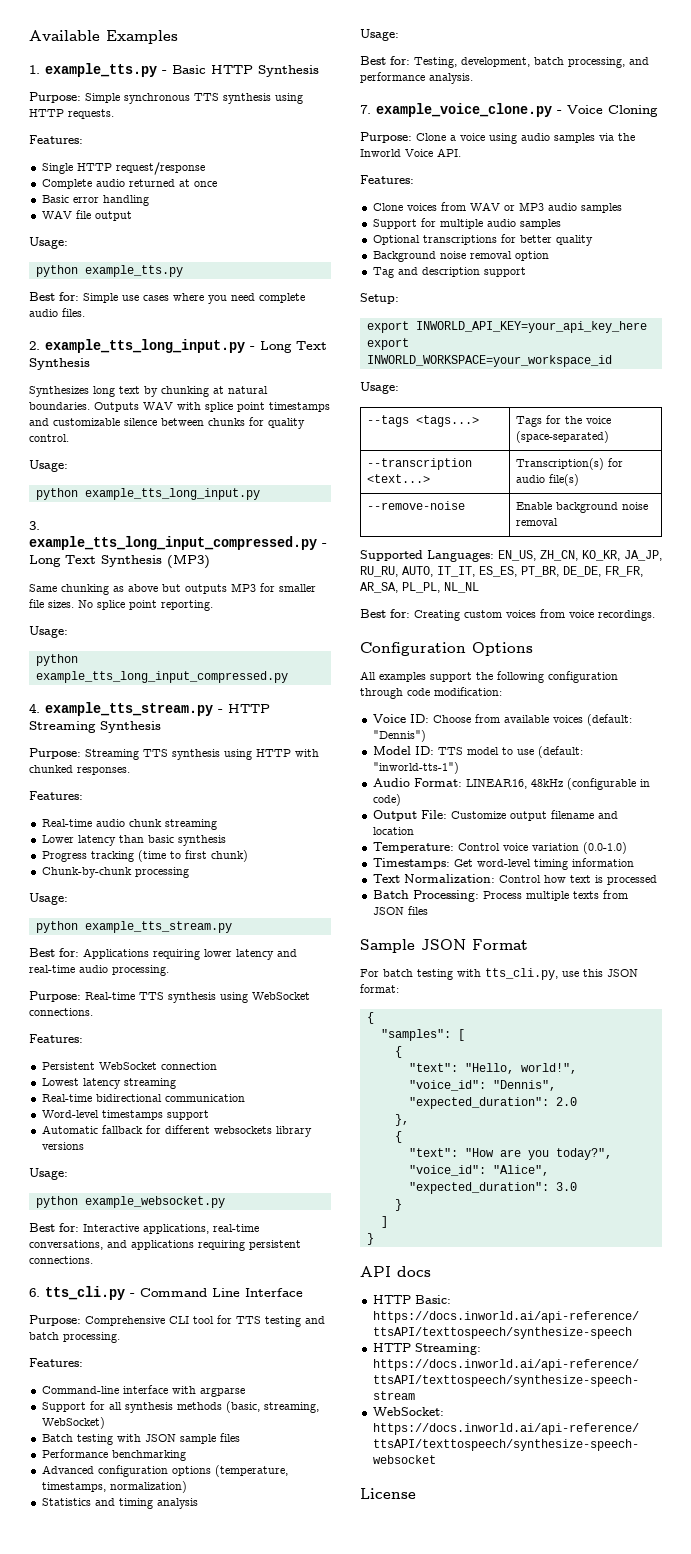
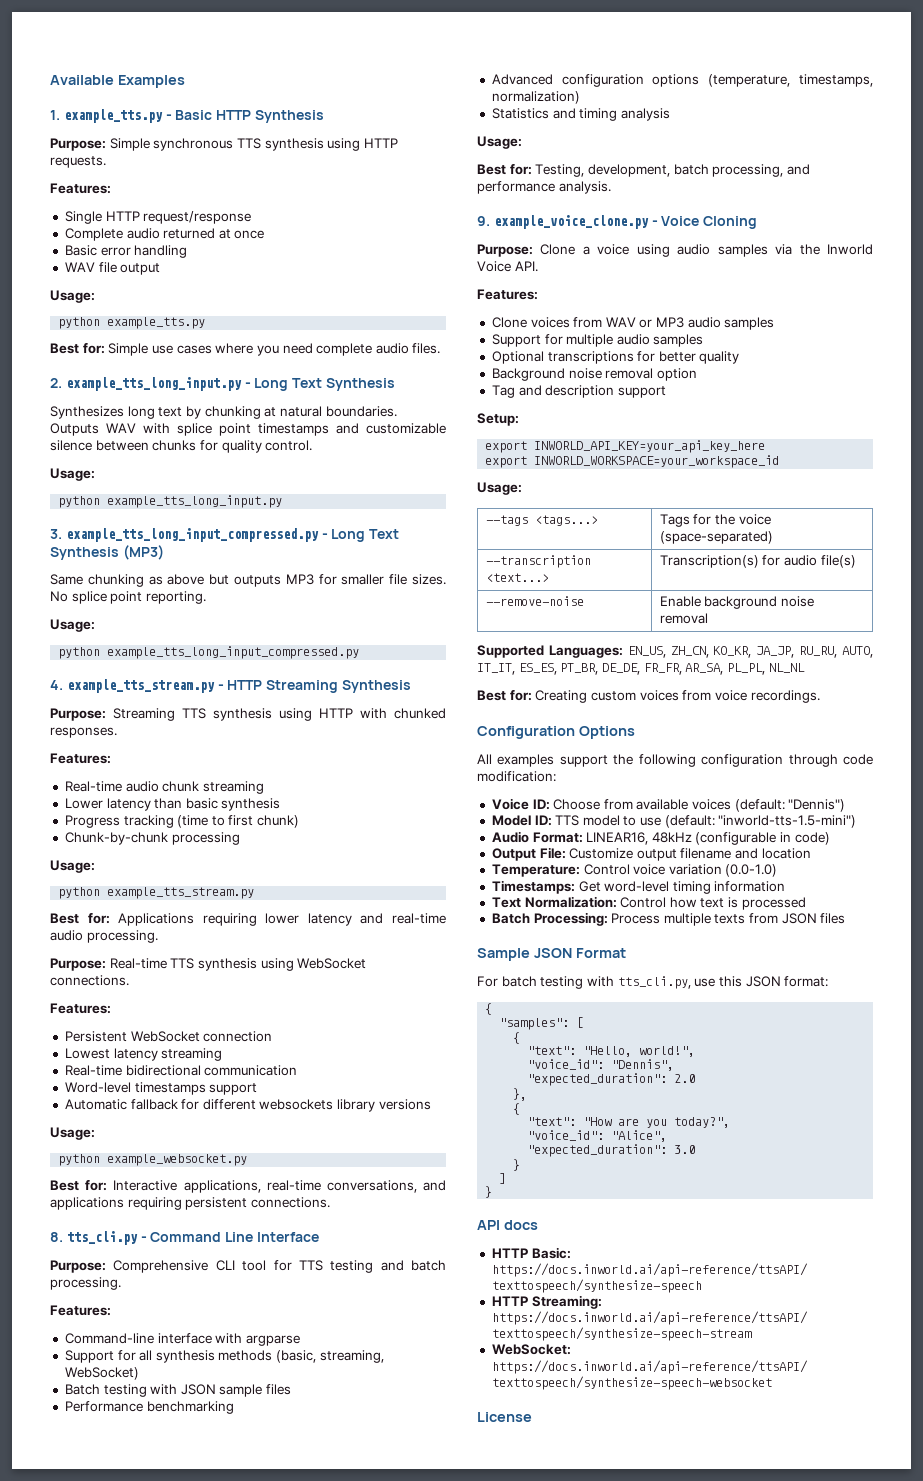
[29,1288,40,1297] 6. -> [50,1232,63,1242] 8.
[360,105,371,114] 7. -> [477,216,490,226] 9.
[372,762,459,774] "inworld-tts-1") -> [718,815,857,828] "inworld-tts-1.5-mini")

